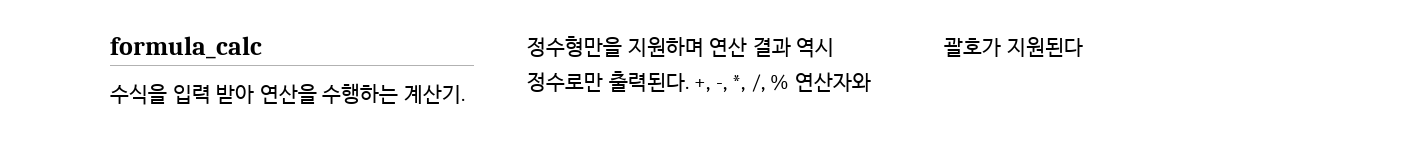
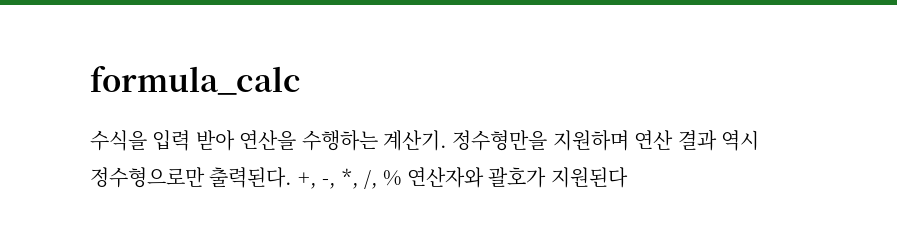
[527,72,603,92] 정수로만 -> [90,167,205,188] 정수형으로만

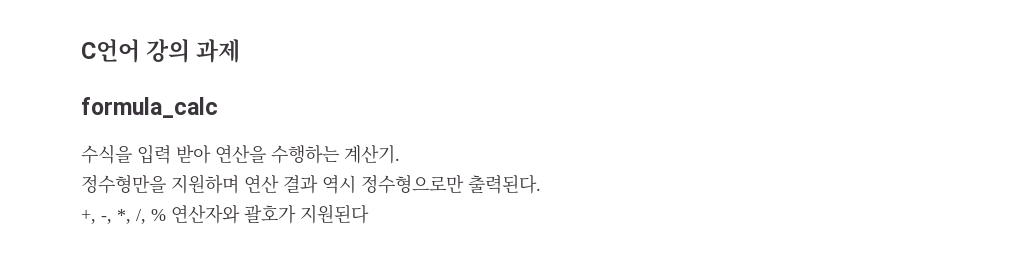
(90, 80) none -> [81,39,241,63] C언어 강의 과제 //
(447, 140) none -> (400, 154) //
(293, 177) none -> (541, 184) //

